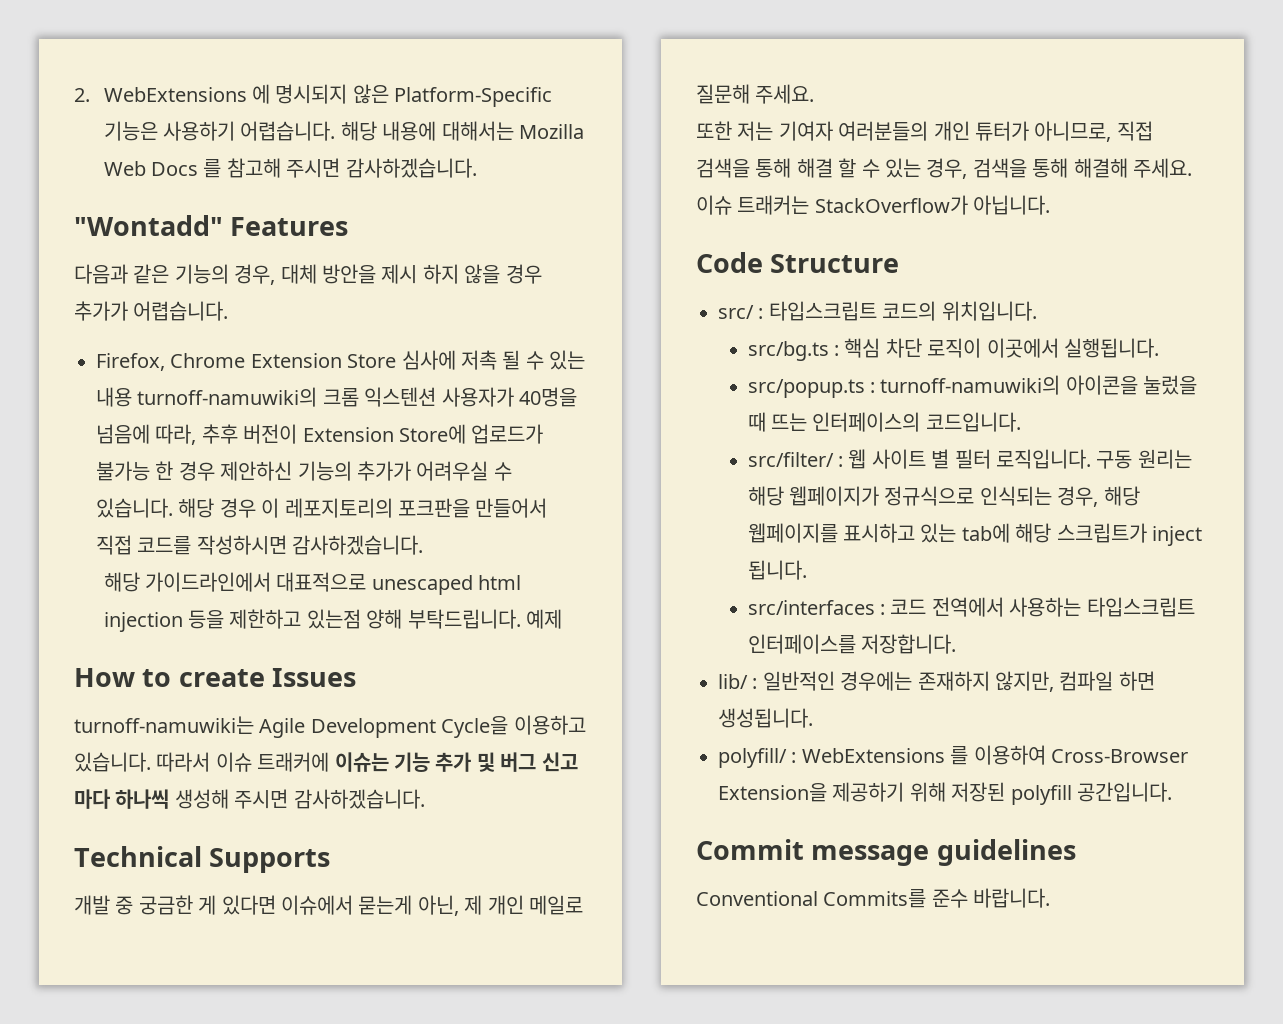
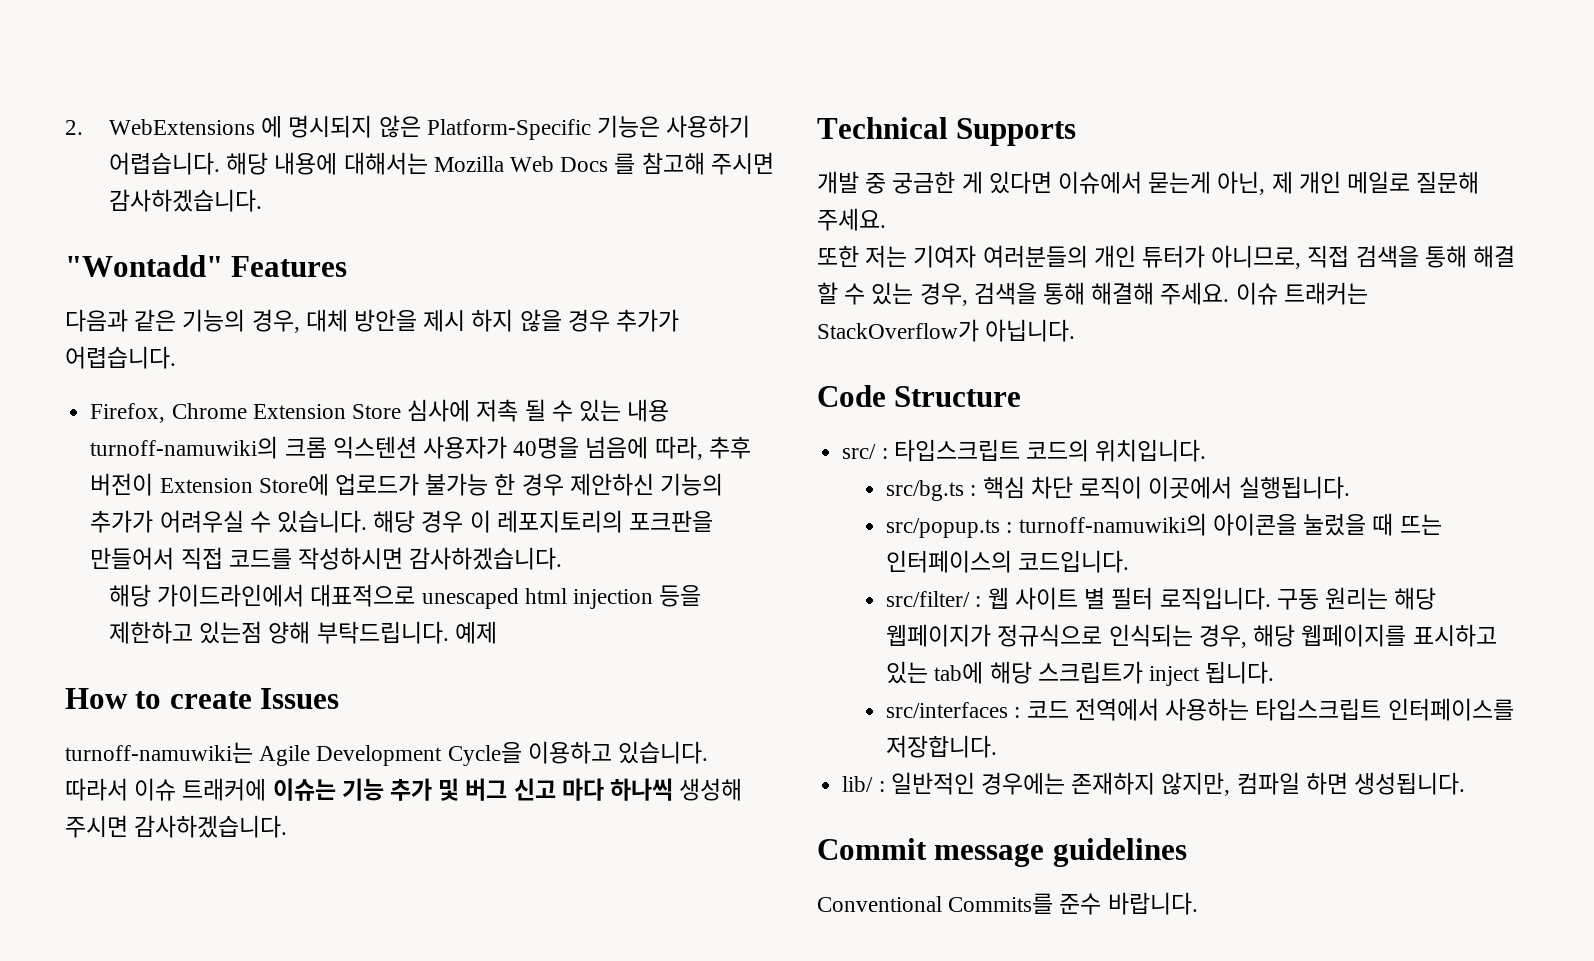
[718,745,1188,768] [718,782,1172,805] // polyfill/ : WebExtensions 를 이용하여 Cross-Browser Extension을 제공하기 위해 저장된 polyfill 공간입니다. -> (1465, 783) none

